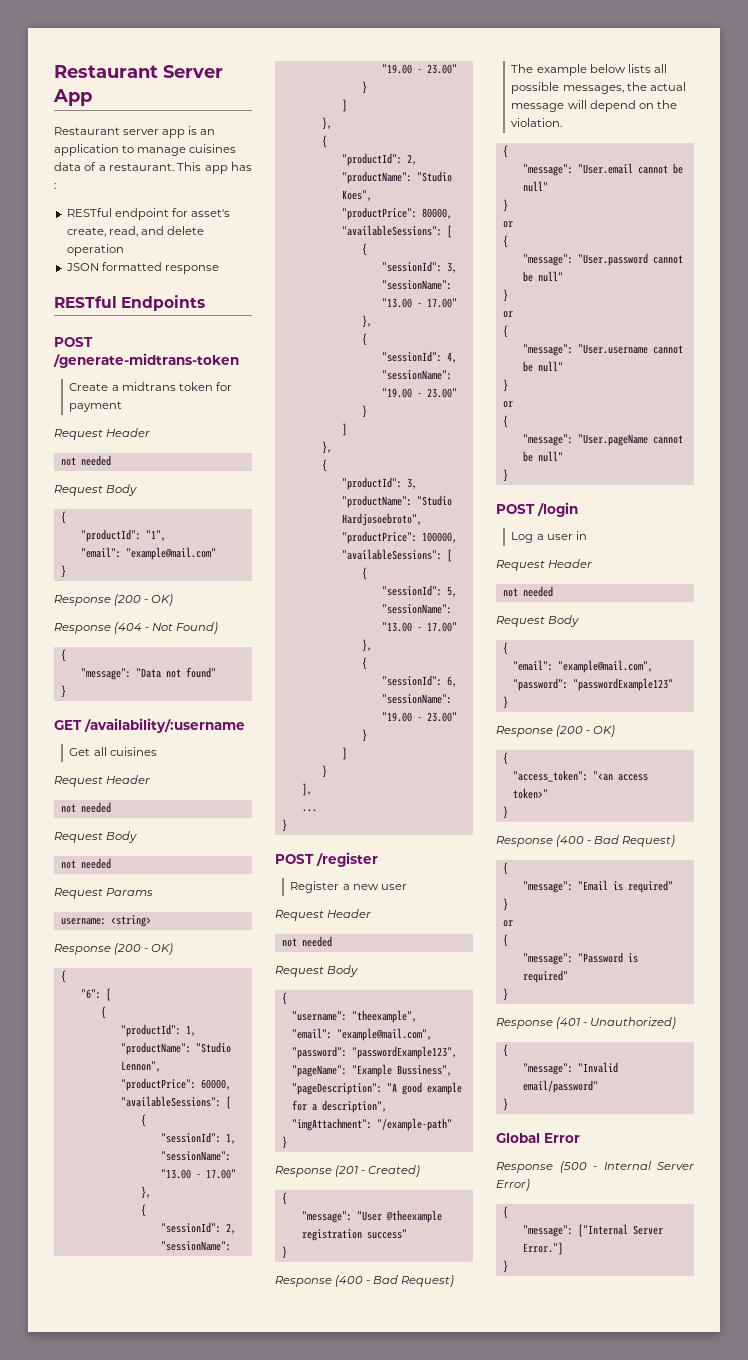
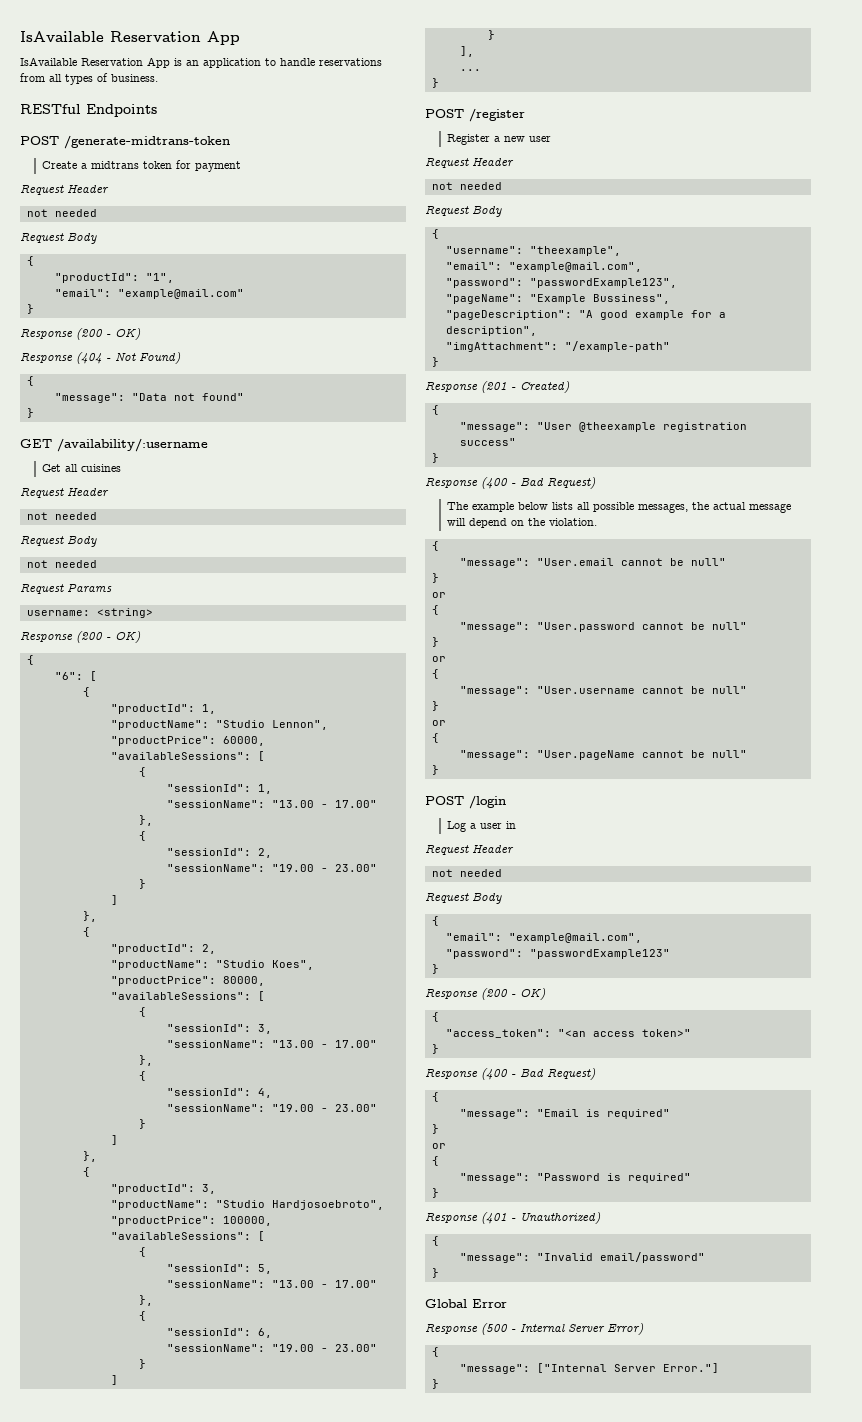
[54,65,223,78] Restaurant Server -> [20,31,201,42] IsAvailable Reservation
[54,127,186,138] Restaurant server app -> [20,57,170,68] IsAvailable Reservation App
[137,144,237,156] [54,162,252,174] [54,183,56,189] [66,208,230,220] [66,226,204,237] [66,244,124,256] [65,262,219,274] manage cuisines data of a restaurant. This app has : // RESTful endpoint for asset's create, read, and delete operation // JSON formatted response -> [280,58,382,66] [20,73,158,85] handle reservations from all types of business.

